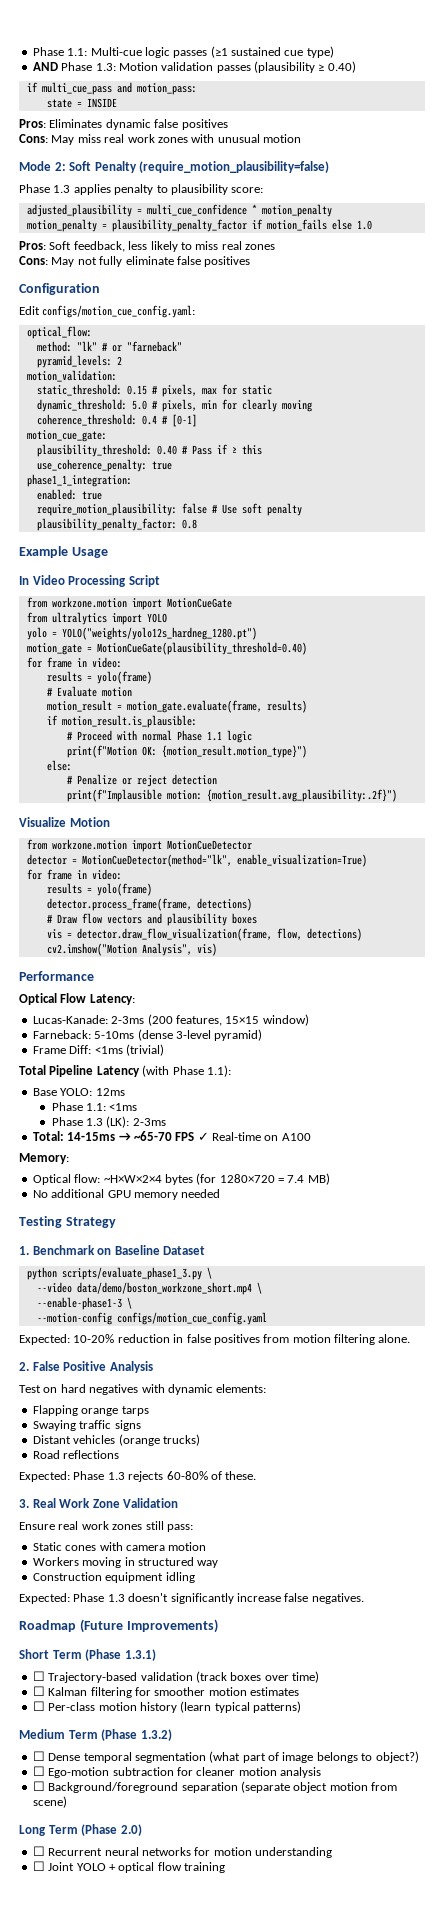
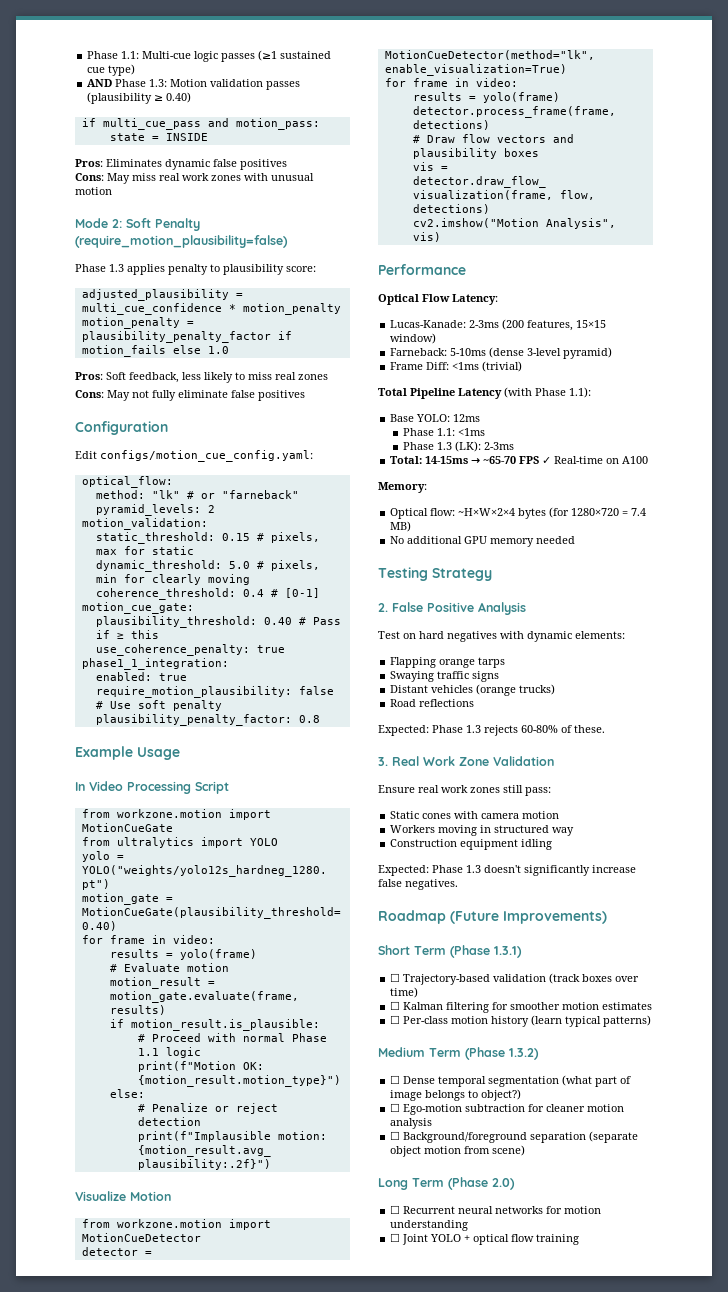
[19,1245,206,1255] [26,1267,212,1280] [36,1282,262,1295] [36,1297,132,1310] [36,1312,267,1325] [19,1334,411,1345] // 1. Benchmark on Baseline Dataset // python scripts/evaluate_phase1_3.py \ // --video data/demo/boston_workzone_short.mp4 \ // --enable-phase1-3 \ // --motion-config configs/motion_cue_config.yaml // Expected: 10-20% reduction in false positives from motion filtering alone. -> (492, 574) none

